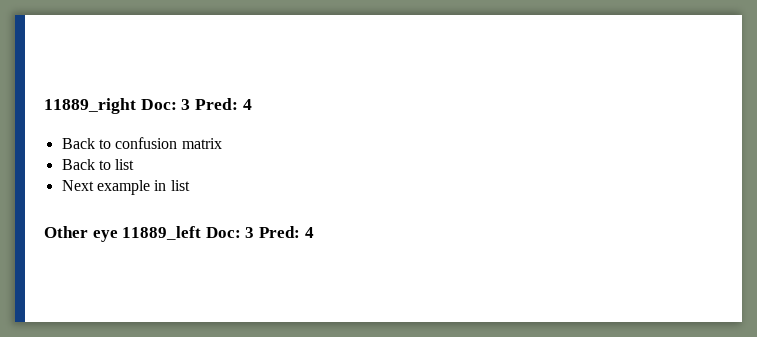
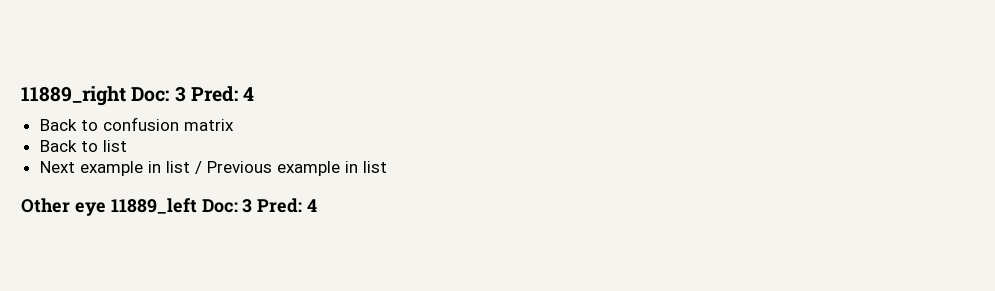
(190, 185) none -> [194,161,387,176] / Previous example in list

